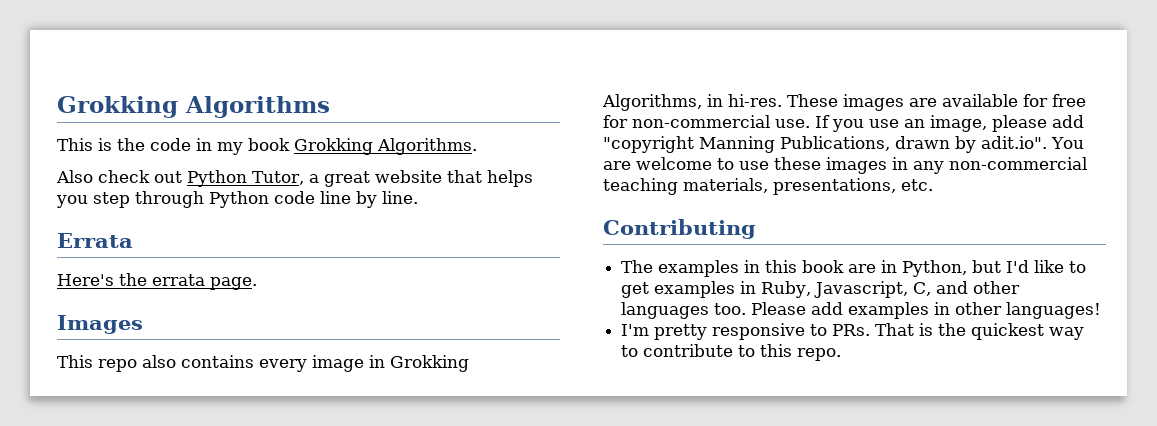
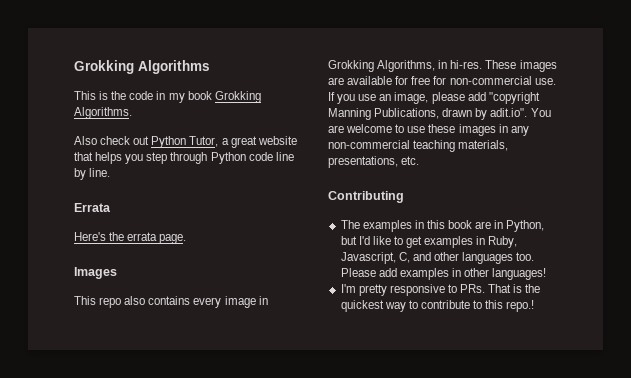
[797,348,842,361] repo. -> [506,300,535,312] repo.!

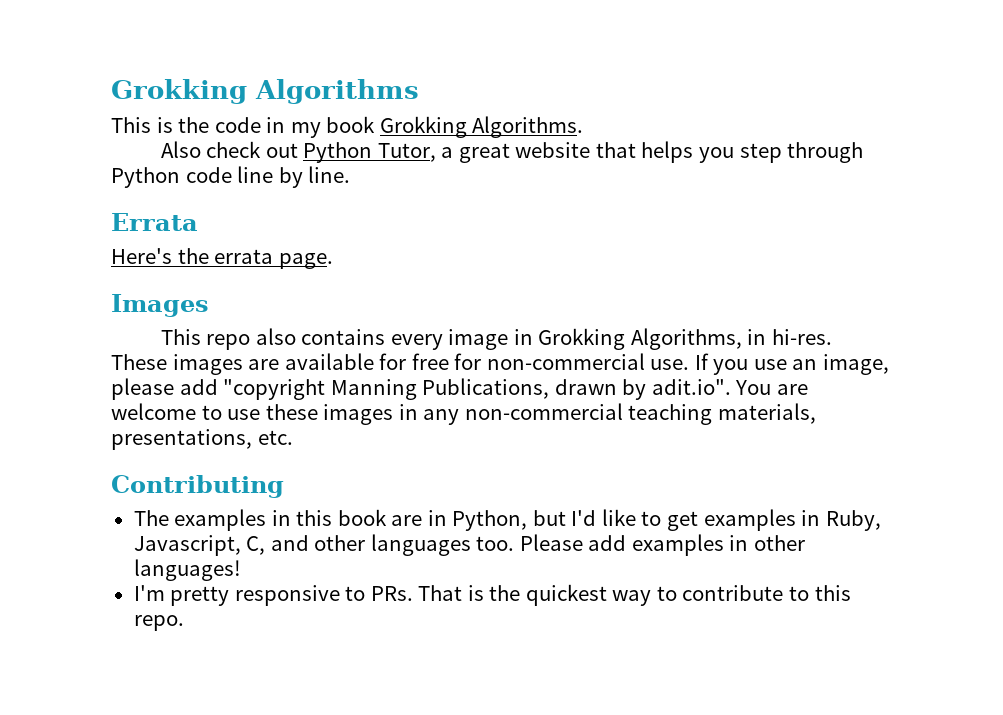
[506,300,535,312] repo.! -> [133,615,184,631] repo.

